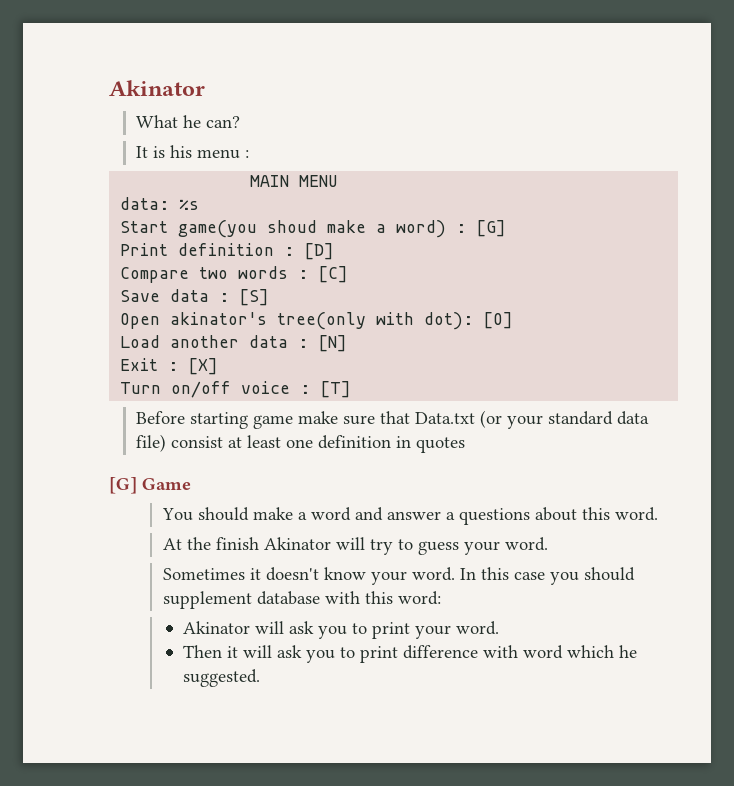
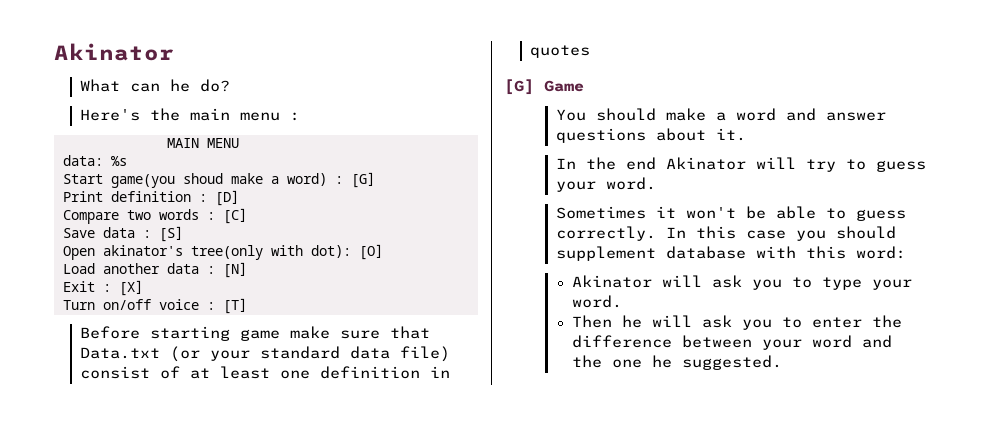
[182,115,240,128] [135,145,192,158] he can? // It is his -> [129,79,230,92] [79,108,230,121] can he do? // Here's the main
(223, 442) none -> [159,366,180,379] of
[445,512,455,520] a -> (886, 116) none
[581,507,658,521] [162,537,259,550] this word. // At the finish -> [715,128,746,141] [555,157,656,170] it. // In the end
[265,567,455,585] doesn't know your word. -> [685,206,906,221] [555,226,656,241] won't be able to guess correctly.
[371,622,410,639] print -> [821,277,862,290] type
[226,645,614,663] it will ask you to print difference with word which -> [621,315,902,330] [571,335,892,350] [571,355,642,368] he will ask you to enter the difference between your word and the one

